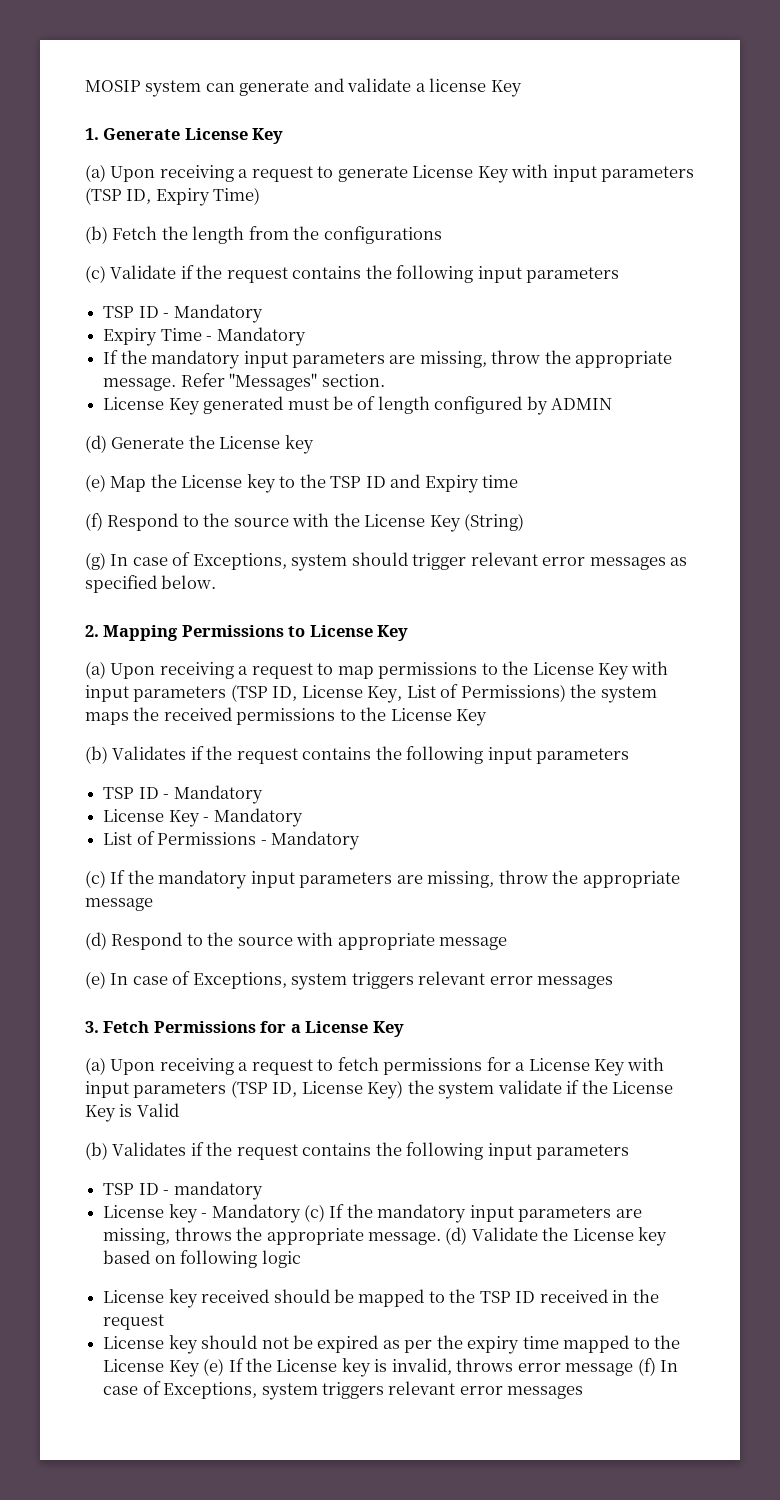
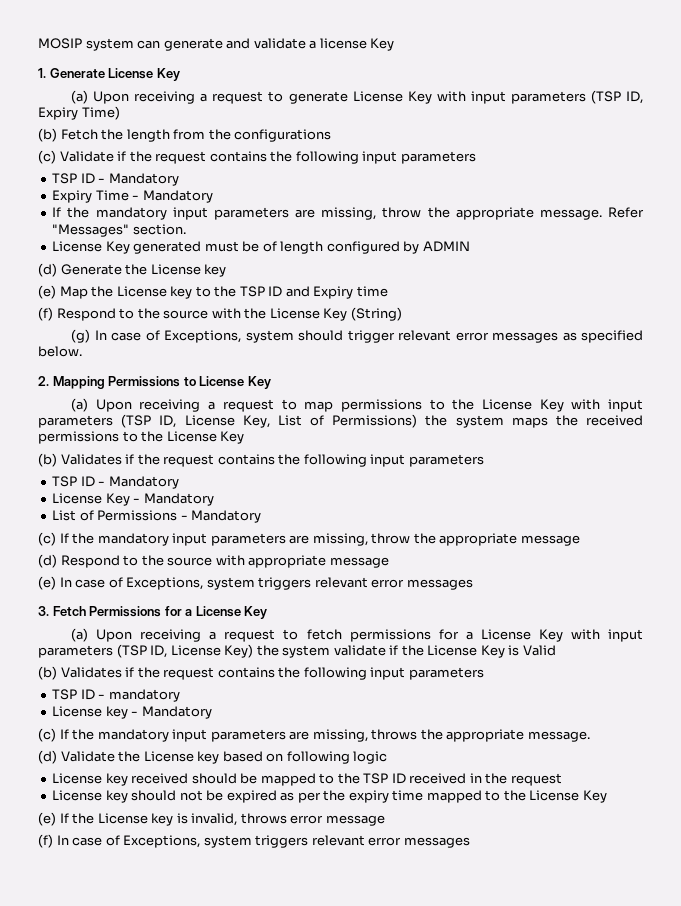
(301, 1213) none -> (212, 712) //
(441, 1238) none -> (590, 736) //
(200, 1368) none -> (607, 796) //
(634, 1369) none -> (385, 820) //

